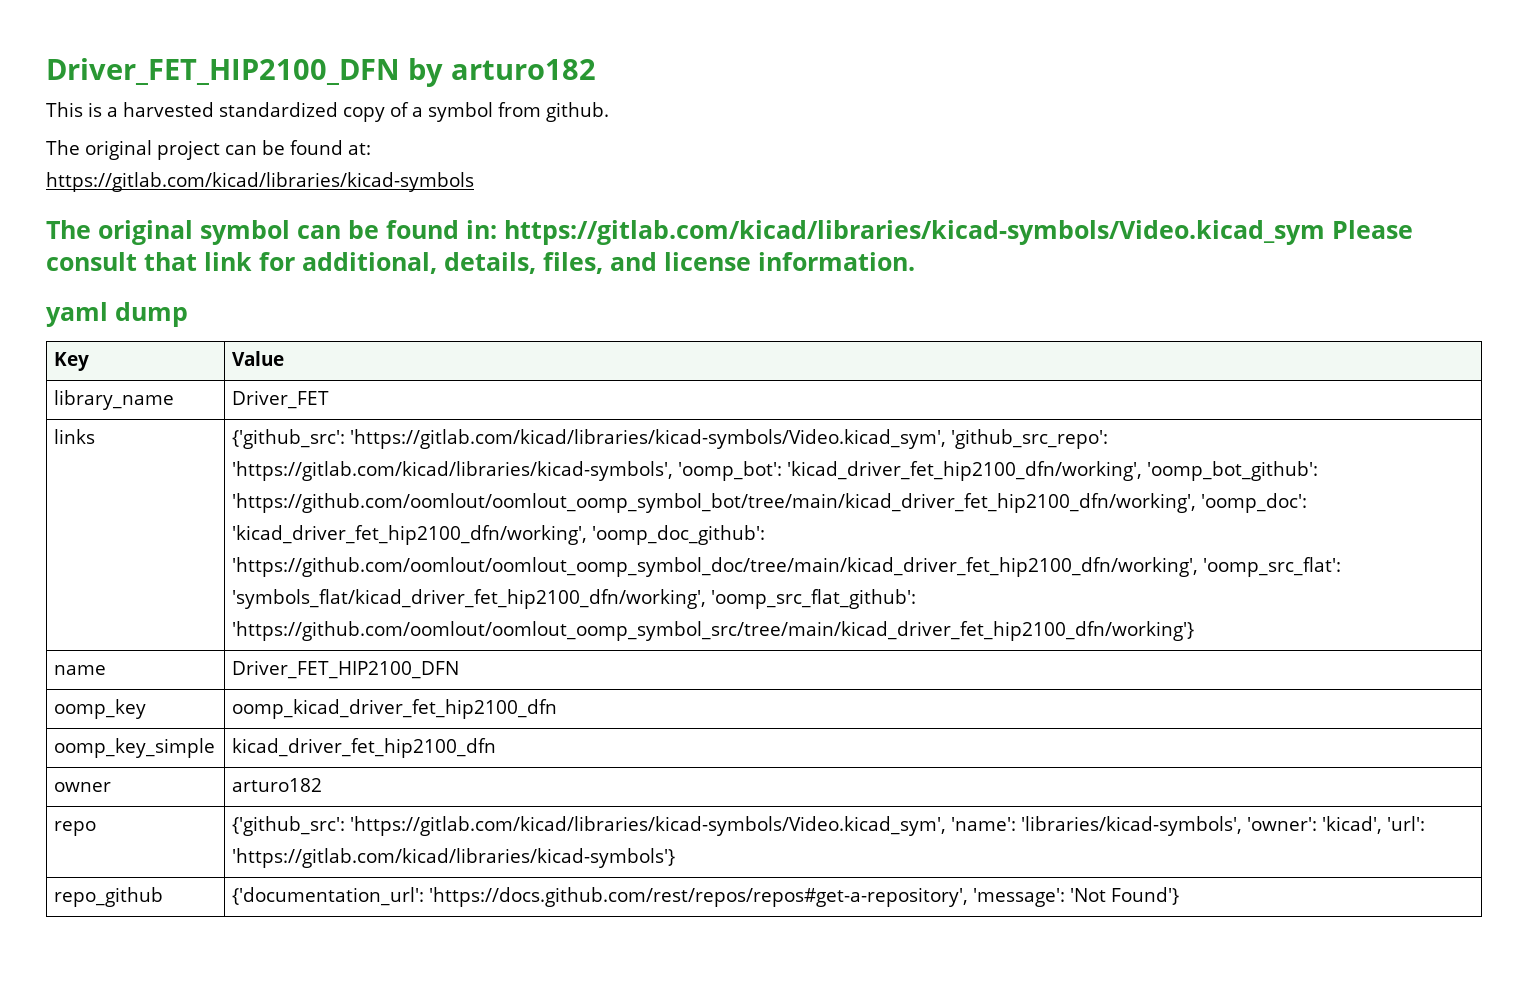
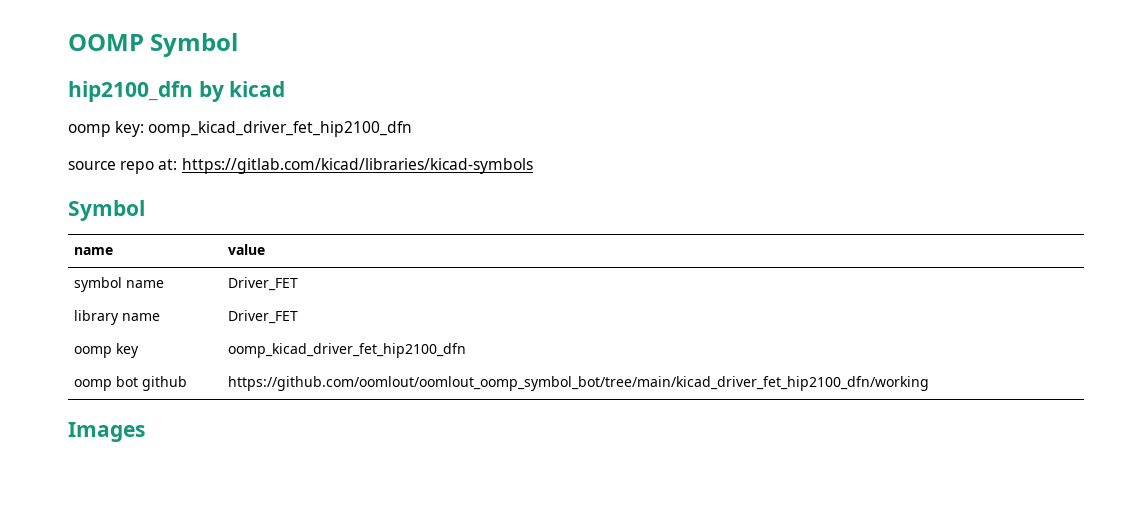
[46,58,596,87] [46,102,609,122] [46,140,343,160] Driver_FET_HIP2100_DFN by arturo182 // This is a harvested standardized copy of a symbol from github. // The original project can be found -> [68,33,239,57] [68,81,286,102] [68,121,413,137] [68,161,155,174] OOMP Symbol // hip2100_dfn by kicad // oomp key: oomp_kicad_driver_fet_hip2100_dfn // source repo
(371, 149) // -> (178, 164) none
[46,220,1413,245] [46,252,915,274] [46,302,188,327] [54,352,90,371] [232,351,285,366] [54,390,175,410] [232,390,330,409] [54,429,96,444] [232,429,1109,449] [232,461,1319,481] [232,493,1308,513] [232,525,766,545] [232,557,1342,577] [232,589,917,609] [232,621,1195,641] [54,665,107,675] [232,660,460,679] [54,699,147,719] [232,699,558,719] [54,738,216,758] [232,738,497,758] [54,782,112,792] [232,778,323,792] [54,821,97,836] [232,816,1426,836] [232,848,676,868] [54,887,164,907] [232,887,1180,907] The original symbol can be found in: https://gitlab.com/kicad/libraries/kicad-symbols/Video.kicad_sym Please consult that link for additional, details, files, and license information. // yaml dump // Key | Value // library_name | Driver_FET // links | {'github_src': 'https://gitlab.com/kicad/libraries/kicad-symbols/Video.kicad_sym', 'github_src_repo': 'https://gitlab.com/kicad/libraries/kicad-symbols', 'oomp_bot': 'kicad_driver_fet_hip2100_dfn/working', 'oomp_bot_github': 'https://github.com/oomlout/oomlout_oomp_symbol_bot/tree/main/kicad_driver_fet_hip2100_dfn/working', 'oomp_doc': 'kicad_driver_fet_hip2100_dfn/working', 'oomp_doc_github': 'https://github.com/oomlout/oomlout_oomp_symbol_doc/tree/main/kicad_driver_fet_hip2100_dfn/working', 'oomp_src_flat': 'symbols_flat/kicad_driver_fet_hip2100_dfn/working', 'oomp_src_flat_github': 'https://github.com/oomlout/oomlout_oomp_symbol_src/tree/main/kicad_driver_fet_hip2100_dfn/working'} // name | Driver_FET_HIP2100_DFN // oomp_key | oomp_kicad_driver_fet_hip2100_dfn // oomp_key_simple | kicad_driver_fet_hip2100_dfn // owner | arturo182 // repo | {'github_src': 'https://gitlab.com/kicad/libraries/kicad-symbols/Video.kicad_sym', 'name': 'libraries/kicad-symbols', 'owner': 'kicad', 'url': 'https://gitlab.com/kicad/libraries/kicad-symbols'} // repo_github | {'documentation_url': 'https://docs.github.com/rest/repos/repos#get-a-repository', 'message': 'Not Found'} -> [68,200,145,221] [74,247,114,255] [228,244,266,255] [74,277,165,292] [228,277,299,291] [74,310,161,325] [228,310,299,324] [74,343,140,358] [228,343,467,358] [74,376,188,391] [228,376,930,391] [68,422,145,442] Symbol // name | value // symbol name | Driver_FET // library name | Driver_FET // oomp key | oomp_kicad_driver_fet_hip2100_dfn // oomp bot github | https://github.com/oomlout/oomlout_oomp_symbol_bot/tree/main/kicad_driver_fet_hip2100_dfn/working // Images

